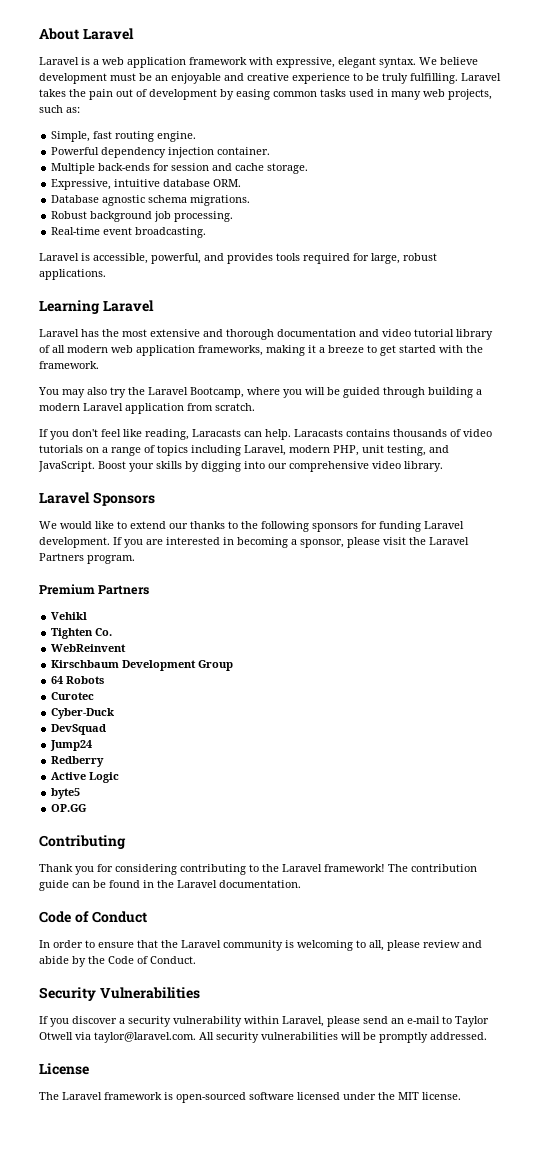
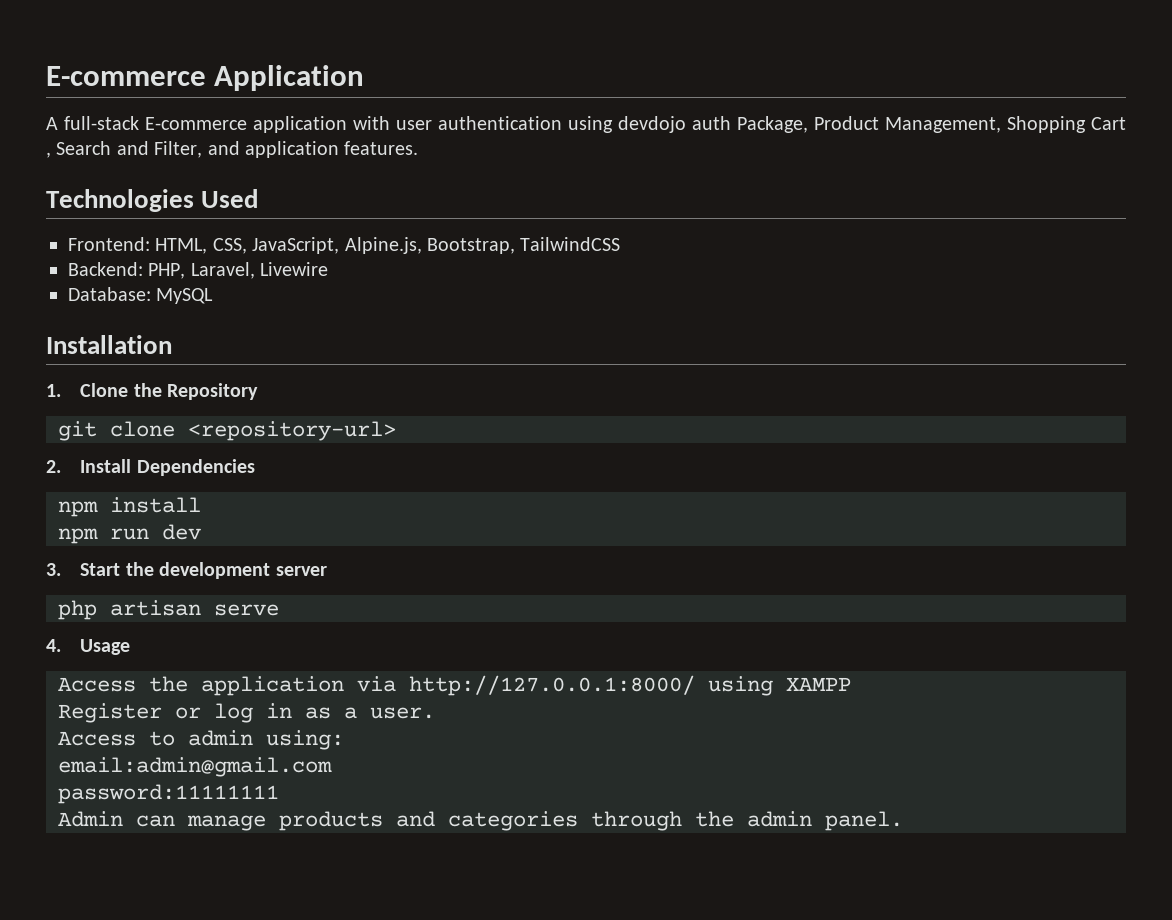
[39,28,134,40] [39,57,478,68] [39,73,501,84] [39,89,492,100] [39,105,80,113] [51,131,197,142] [51,147,271,158] [51,163,309,174] [51,179,242,190] [51,195,251,206] [51,211,234,222] [51,227,207,238] [39,253,437,264] [39,269,106,280] [39,300,154,314] [39,329,493,340] [39,345,483,356] [39,361,99,369] [38,387,482,398] [39,403,255,414] [39,429,492,440] [39,445,449,456] [38,461,443,472] [39,492,155,506] [39,521,464,532] [39,537,469,548] [39,553,135,564] [39,584,150,595] [51,612,88,620] [51,628,113,639] [51,644,127,652] [51,660,234,671] [51,676,105,684] [51,692,95,700] [51,708,115,719] [51,724,107,735] [50,740,93,751] [51,756,105,767] [51,772,120,783] [51,788,81,799] [51,804,88,812] [39,835,126,849] [39,864,477,875] [39,880,301,891] [39,911,147,923] [39,940,482,951] [39,956,196,967] [39,987,200,1001] [39,1016,489,1027] [39,1032,487,1043] [39,1063,89,1075] [39,1092,461,1103] About Laravel // Laravel is a web application framework with expressive, elegant syntax. We believe development must be an enjoyable and creative experience to be truly fulfilling. Laravel takes the pain out of development by easing common tasks used in many web projects, such as: // Simple, fast routing engine. // Powerful dependency injection container. // Multiple back-ends for session and cache storage. // Expressive, intuitive database ORM. // Database agnostic schema migrations. // Robust background job processing. // Real-time event broadcasting. // Laravel is accessible, powerful, and provides tools required for large, robust applications. // Learning Laravel // Laravel has the most extensive and thorough documentation and video tutorial library of all modern web application frameworks, making it a breeze to get started with the framework. // You may also try the Laravel Bootcamp, where you will be guided through building a modern Laravel application from scratch. // If you don't feel like reading, Laracasts can help. Laracasts contains thousands of video tutorials on a range of topics including Laravel, modern PHP, unit testing, and JavaScript. Boost your skills by digging into our comprehensive video library. // Laravel Sponsors // We would like to extend our thanks to the following sponsors for funding Laravel development. If you are interested in becoming a sponsor, please visit the Laravel Partners program. // Premium Partners // Vehikl // Tighten Co. // WebReinvent // Kirschbaum Development Group // 64 Robots // Curotec // Cyber-Duck // DevSquad // Jump24 // Redberry // Active Logic // byte5 // OP.GG // Contributing // Thank you for considering contributing to the Laravel framework! The contribution guide can be found in the Laravel documentation. // Code of Conduct // In order to ensure that the Laravel community is welcoming to all, please review and abide by the Code of Conduct. // Security Vulnerabilities // If you discover a security vulnerability within Laravel, please send an e-mail to Taylor Otwell via taylor@laravel.com. All security vulnerabilities will be promptly addressed. // License // The Laravel framework is open-sourced software licensed under the MIT license. -> [46,65,365,91] [46,116,1126,133] [46,141,419,158] [46,189,259,212] [68,237,621,254] [68,262,329,279] [68,287,214,304] [46,335,172,354] [46,383,259,400] [58,421,396,441] [46,459,255,476] [58,497,201,517] [58,524,201,544] [46,562,327,579] [58,600,279,620] [46,639,131,655] [58,675,851,696] [58,703,435,723] [58,730,344,750] [58,757,332,777] [58,784,279,804] [58,811,903,831] E-commerce Application // A full-stack E-commerce application with user authentication using devdojo auth Package, Product Management, Shopping Cart , Search and Filter, and application features. // Technologies Used // Frontend: HTML, CSS, JavaScript, Alpine.js, Bootstrap, TailwindCSS // Backend: PHP, Laravel, Livewire // Database: MySQL // Installation // 1. Clone the Repository // git clone <repository-url> // 2. Install Dependencies // npm install // npm run dev // 3. Start the development server // php artisan serve // 4. Usage // Access the application via http://127.0.0.1:8000/ using XAMPP // Register or log in as a user. // Access to admin using: // email:admin@gmail.com // password:11111111 // Admin can manage products and categories through the admin panel.

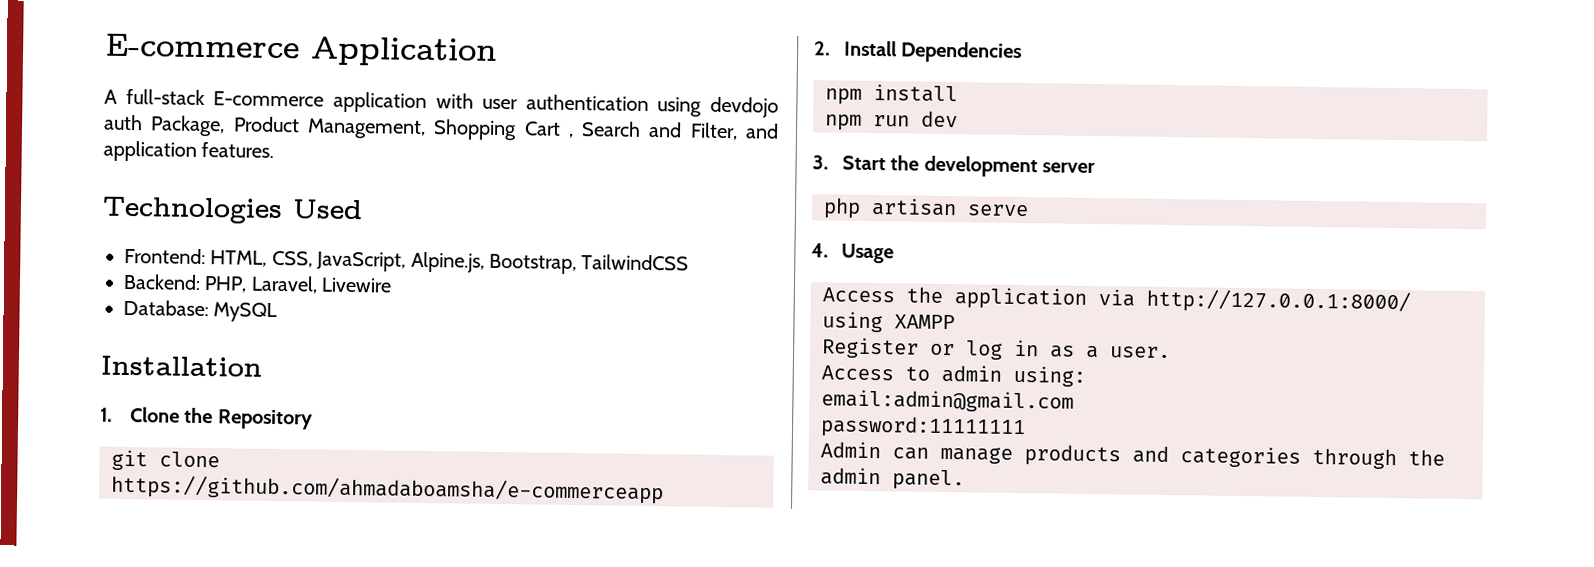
[188,421,396,441] <repository-url> -> [111,474,664,505] https://github.com/ahmadaboamsha/e-commerceapp

